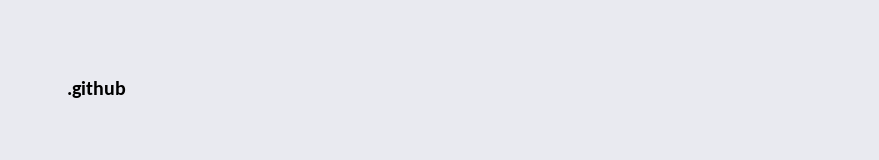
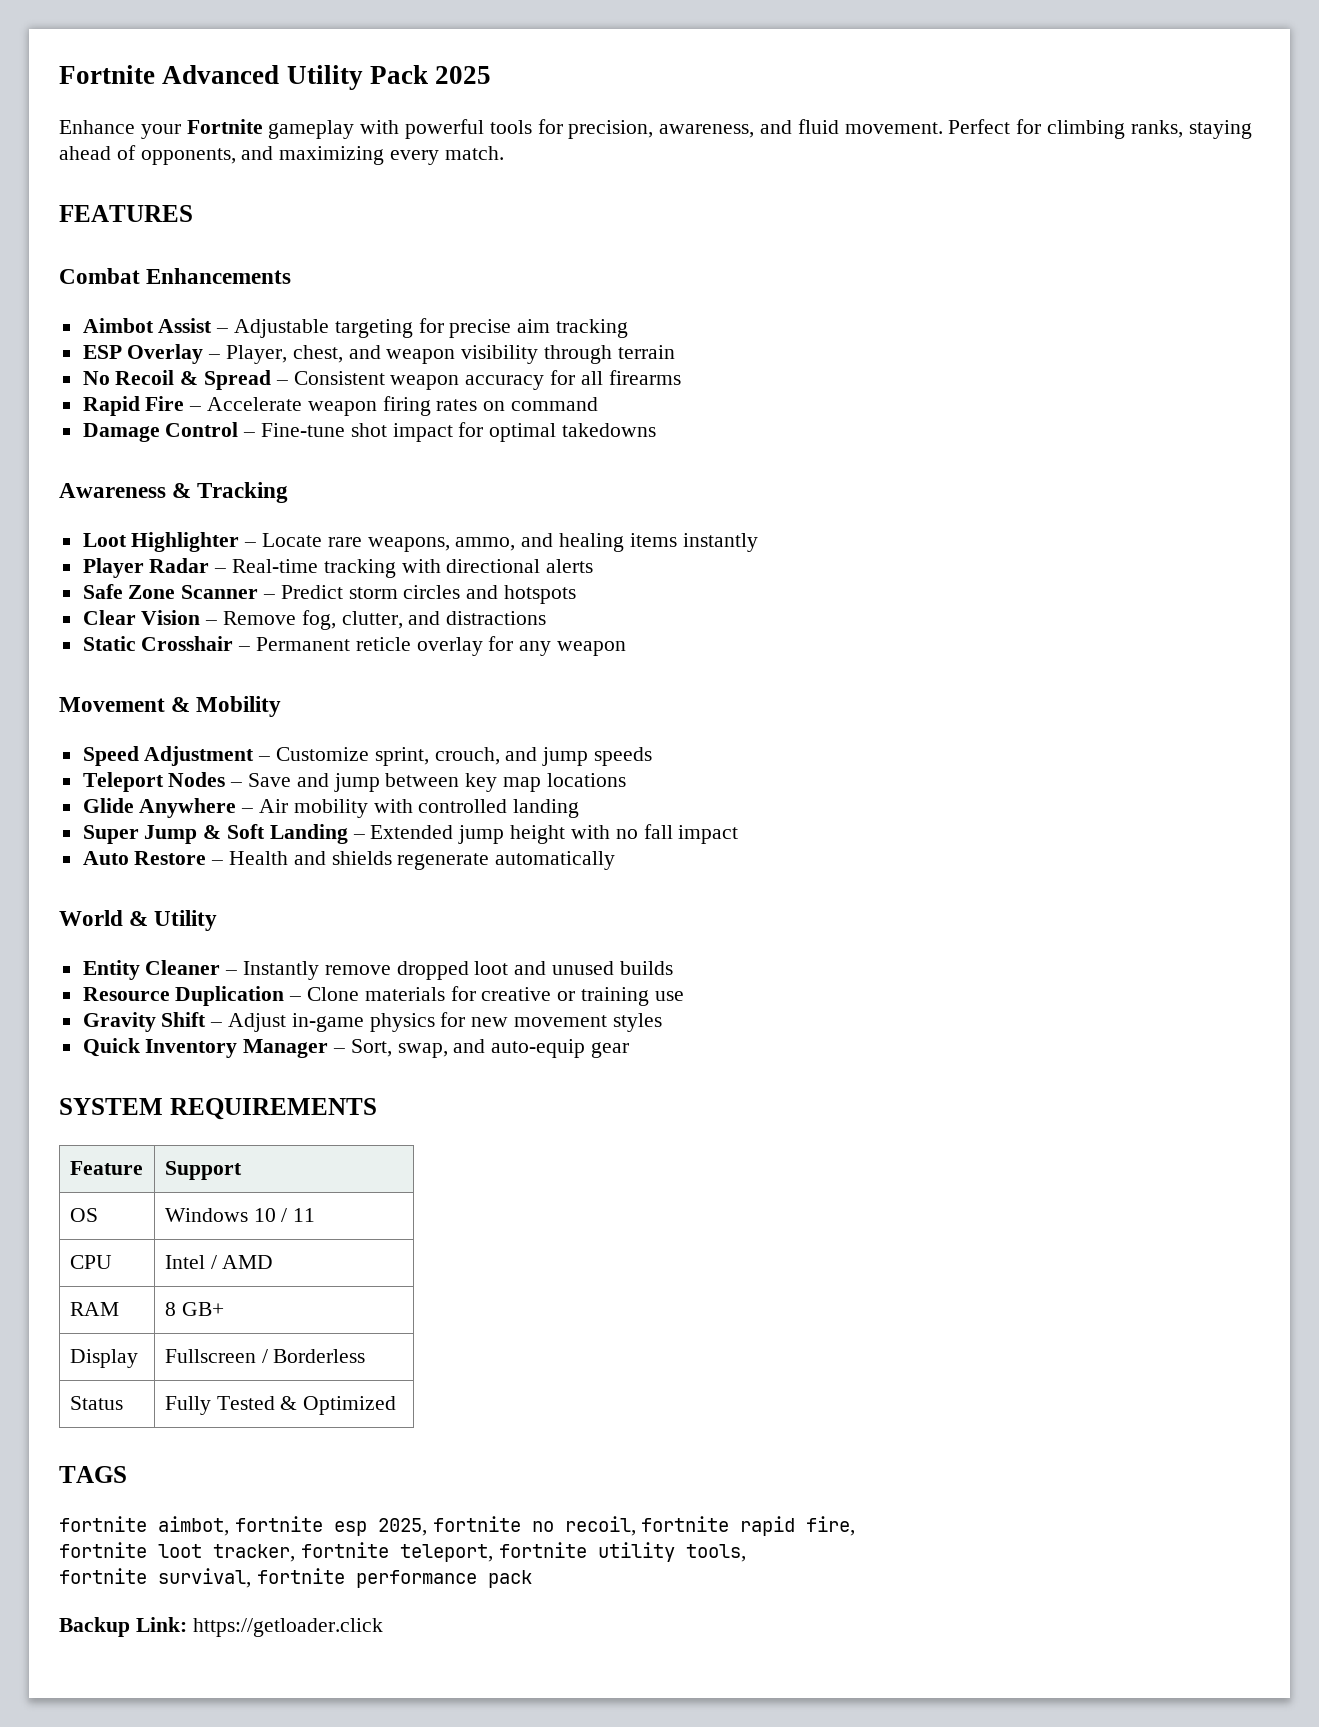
[67,81,126,98] .github -> [59,65,492,90] [59,119,1252,139] [59,145,504,165] [59,205,193,222] [59,268,292,284] [82,318,629,338] [82,344,675,364] [82,370,681,390] [82,396,599,416] [82,422,657,442] [59,482,289,503] [82,532,758,552] [82,558,594,578] [82,584,577,604] [82,610,547,630] [82,636,627,656] [59,696,282,717] [82,746,653,766] [82,772,626,792] [82,798,580,818] [82,824,739,844] [82,851,616,870] [59,910,218,931] [82,960,673,980] [82,986,684,1006] [82,1012,662,1032] [82,1038,630,1058] [59,1098,377,1120] [69,1161,143,1175] [164,1161,242,1180] [69,1208,98,1222] [164,1208,316,1222] [69,1255,112,1269] [164,1255,274,1269] [69,1302,119,1316] [164,1302,224,1316] [69,1349,138,1368] [164,1349,366,1363] [69,1396,123,1410] [164,1396,397,1415] [59,1466,127,1483] [59,1516,856,1536] [59,1542,746,1562] [59,1568,532,1588] [59,1617,383,1637] Fortnite Advanced Utility Pack 2025 // Enhance your Fortnite gameplay with powerful tools for precision, awareness, and fluid movement. Perfect for climbing ranks, staying ahead of opponents, and maximizing every match. // FEATURES // Combat Enhancements // Aimbоt Assist – Adjustable targeting for precise aim tracking // ESP Overlay – Player, chest, and weapon visibility through terrain // No Recoil & Spread – Consistent weapon accuracy for all firearms // Rapid Fire – Accelerate weapon firing rates on command // Damage Control – Fine‑tune shot impact for optimal takedowns // Awareness & Tracking // Loot Highlighter – Locate rare weapons, ammo, and healing items instantly // Player Radar – Real‑time tracking with directional alerts // Safe Zone Scanner – Predict storm circles and hotspots // Clear Vision – Remove fog, clutter, and distractions // Static Crosshair – Permanent reticle overlay for any weapon // Movement & Mobility // Speed Adjustment – Customize sprint, crouch, and jump speeds // Teleport Nodes – Save and jump between key map locations // Glide Anywhere – Air mobility with controlled landing // Super Jump & Soft Landing – Extended jump height with no fall impact // Auto Restore – Health and shields regenerate automatically // World & Utility // Entity Cleaner – Instantly remove dropped loot and unused builds // Resource Duplication – Clone materials for creative or training use // Gravity Shift – Adjust in‑game physics for new movement styles // Quick Inventory Manager – Sort, swap, and auto‑equip gear // SYSTEM REQUIREMENTS // Feature | Support // OS | Windows 10 / 11 // CPU | Intel / AMD // RAM | 8 GB+ // Display | Fullscreen / Borderless // Status | Fully Tested & Optimized // TAGS // fortnite aimbоt, fortnite esp 2025, fortnite no recoil, fortnite rapid fire, // fortnite loot tracker, fortnite teleport, fortnite utility tools, // fortnite survival, fortnite performance pack // Backup Link: https://getloader.click

